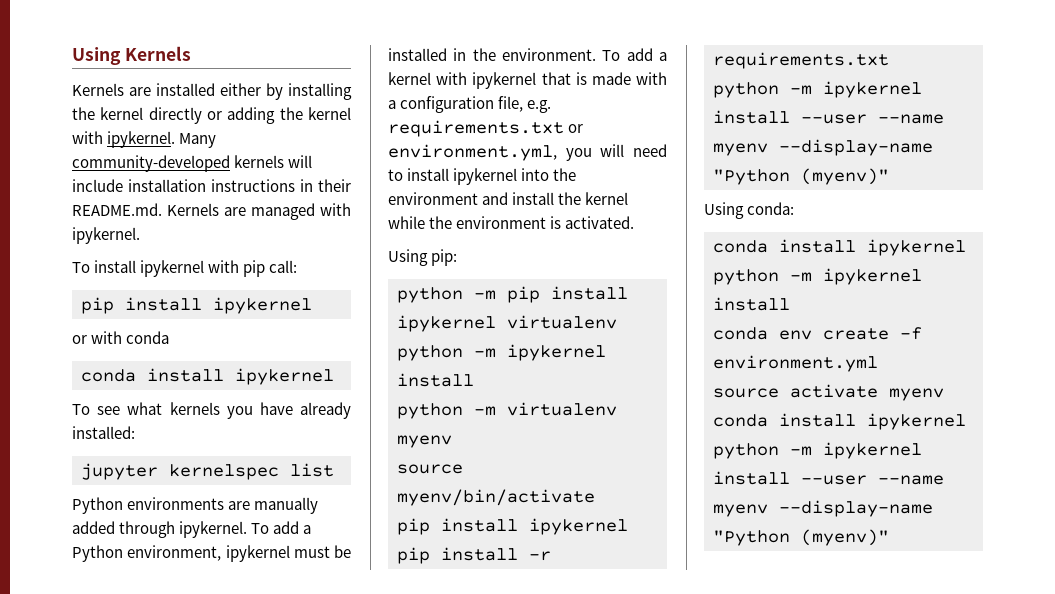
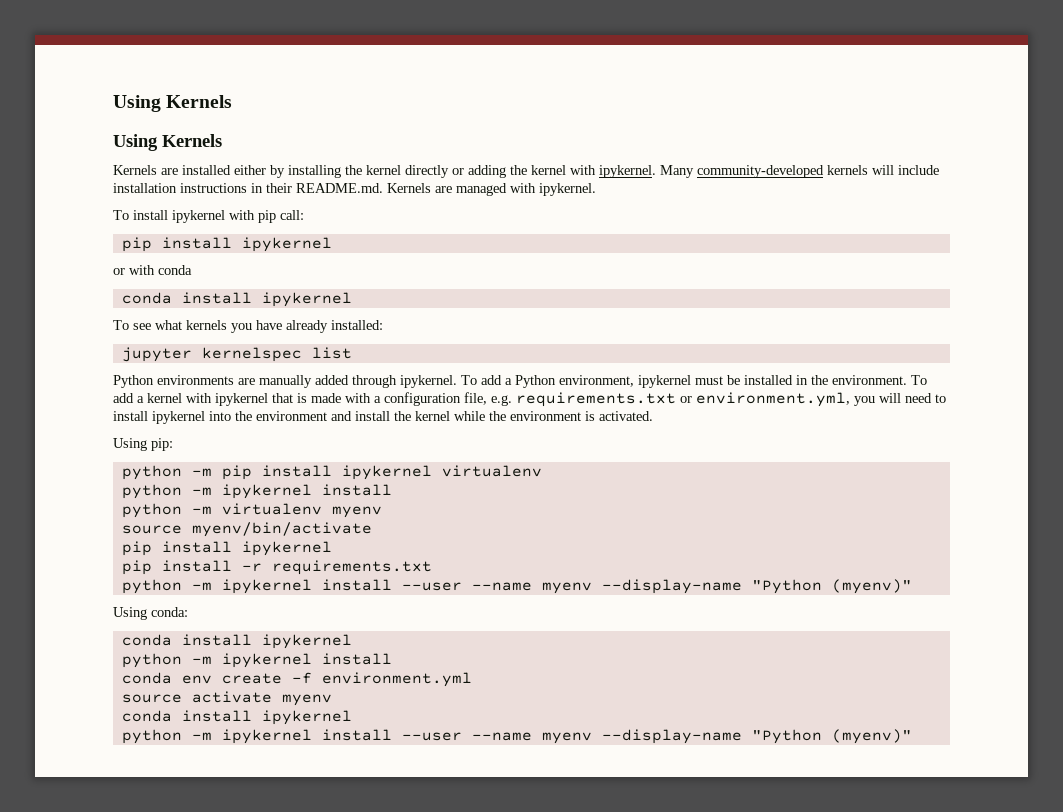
[72,46,191,65] Using Kernels -> [113,95,233,112] [113,134,222,151] Using Kernels // Using Kernels

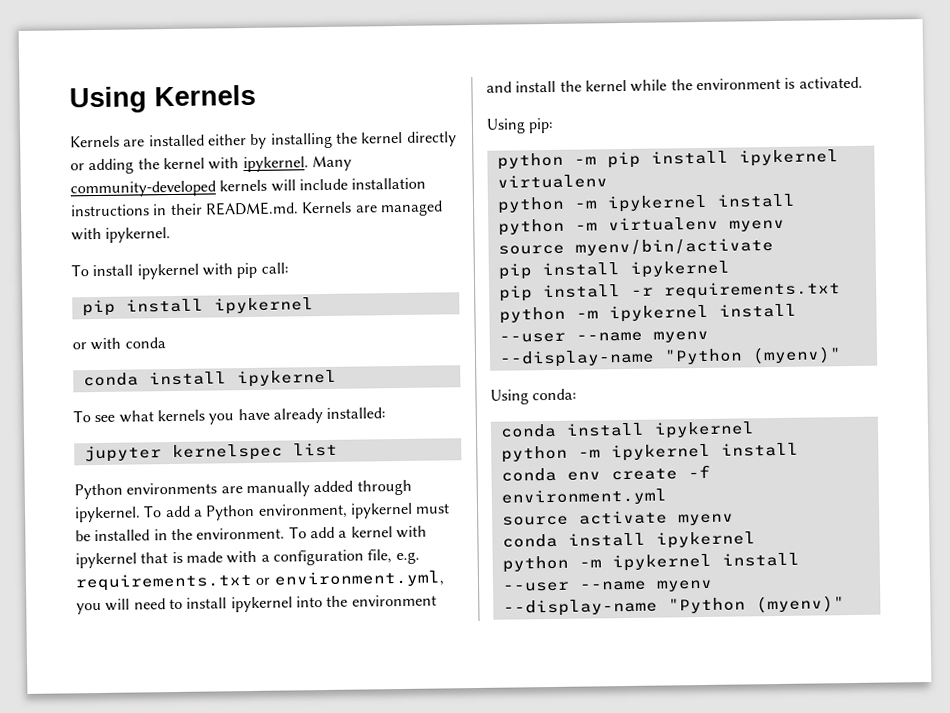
[113,95,233,112] [113,134,222,151] Using Kernels // Using Kernels -> [69,84,256,114] Using Kernels

